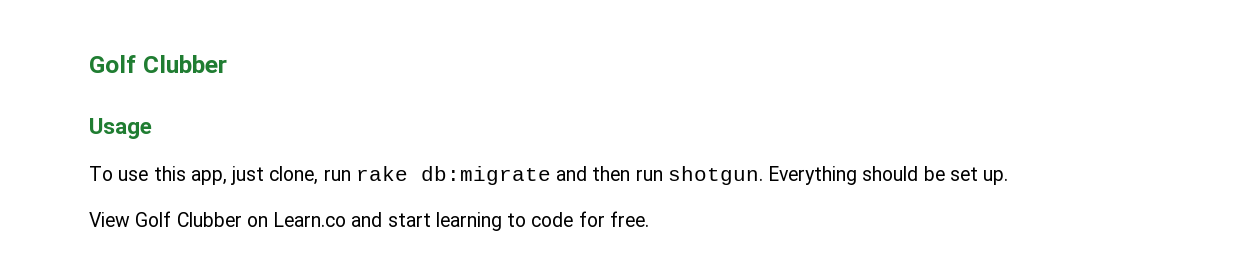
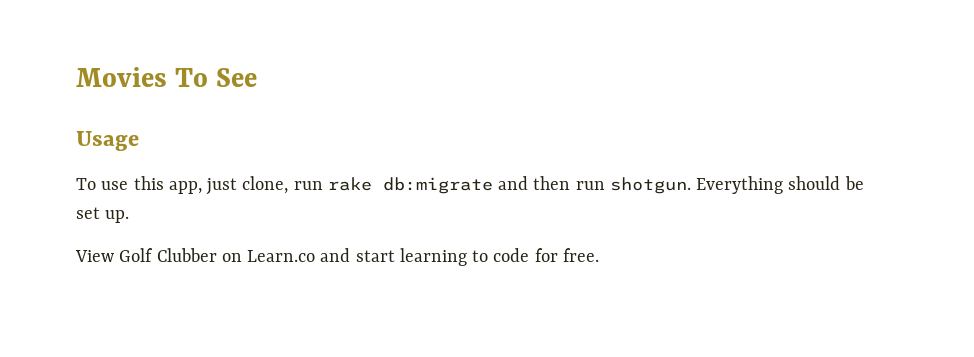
[89,55,227,73] Golf Clubber -> [76,67,258,87] Movies To See

